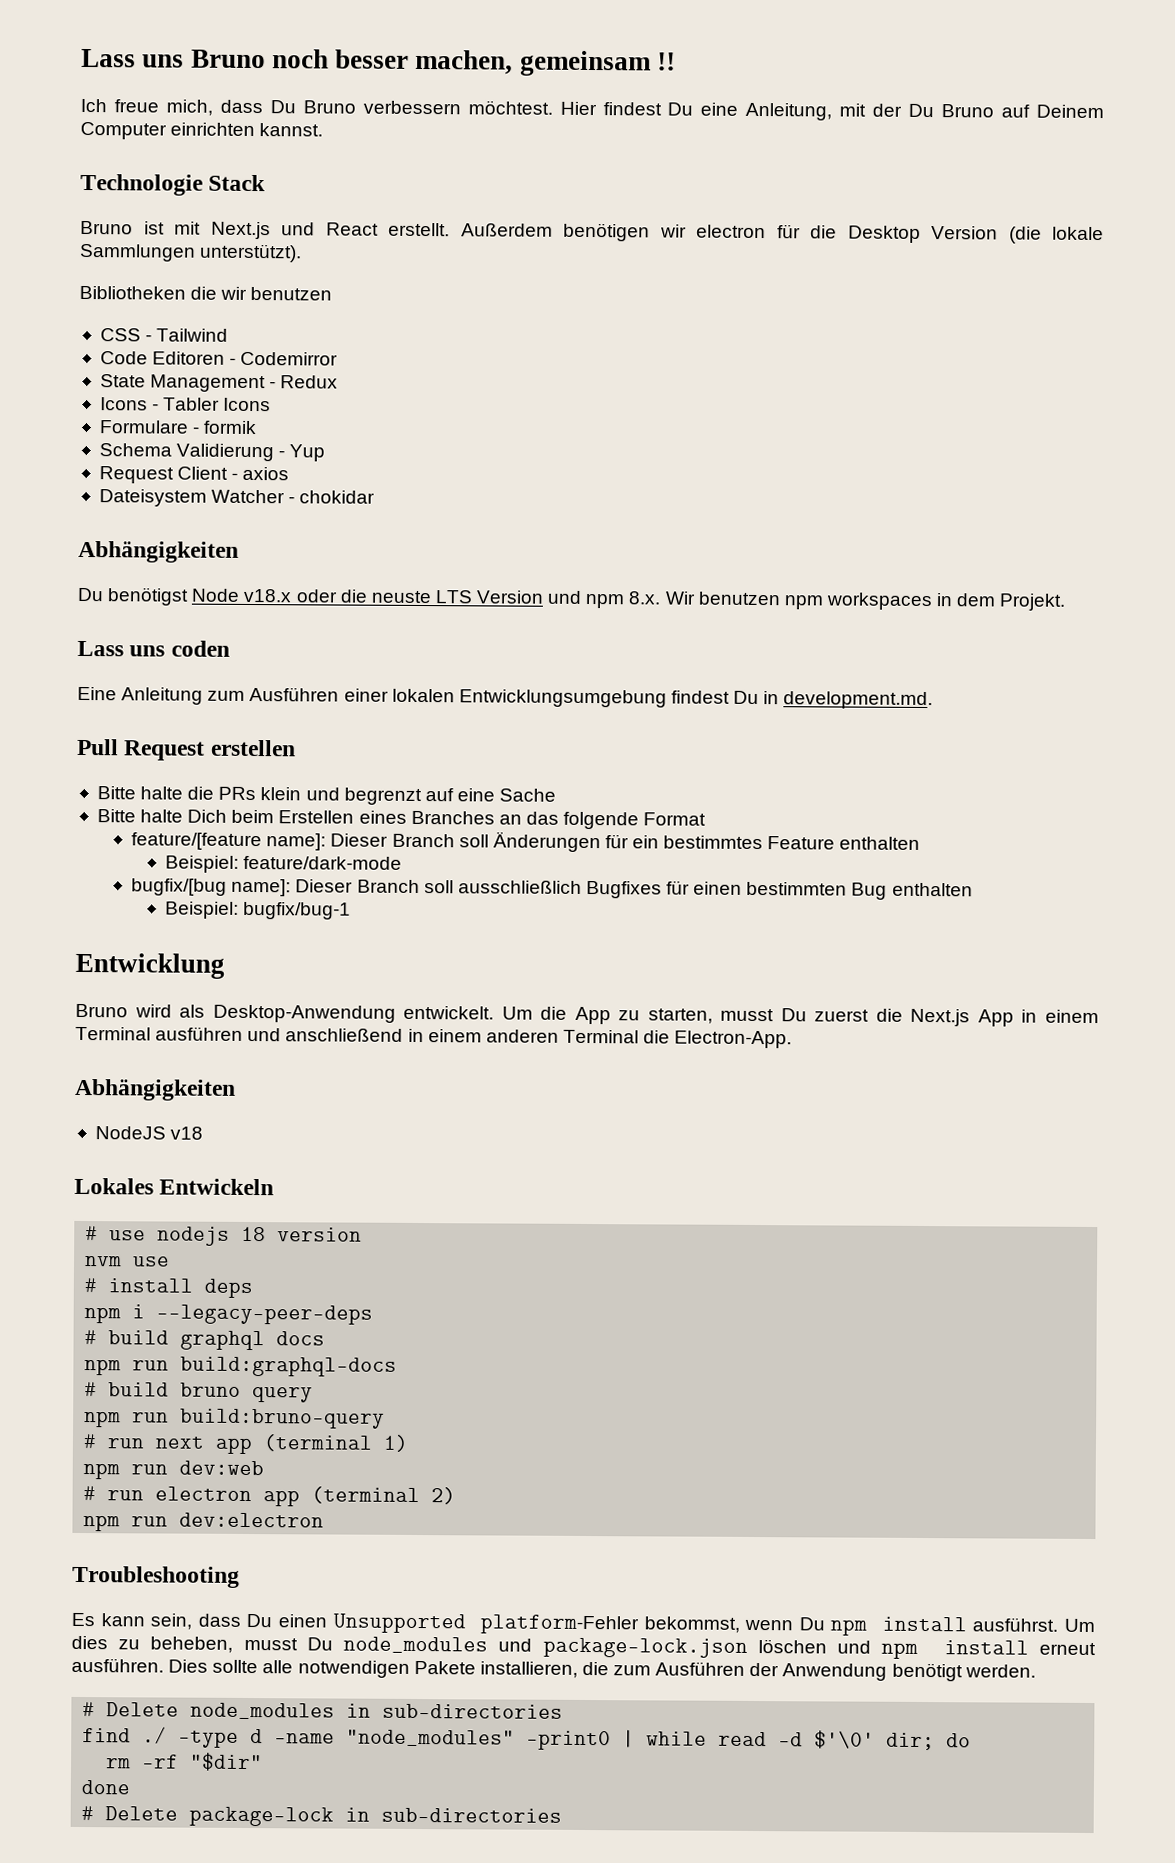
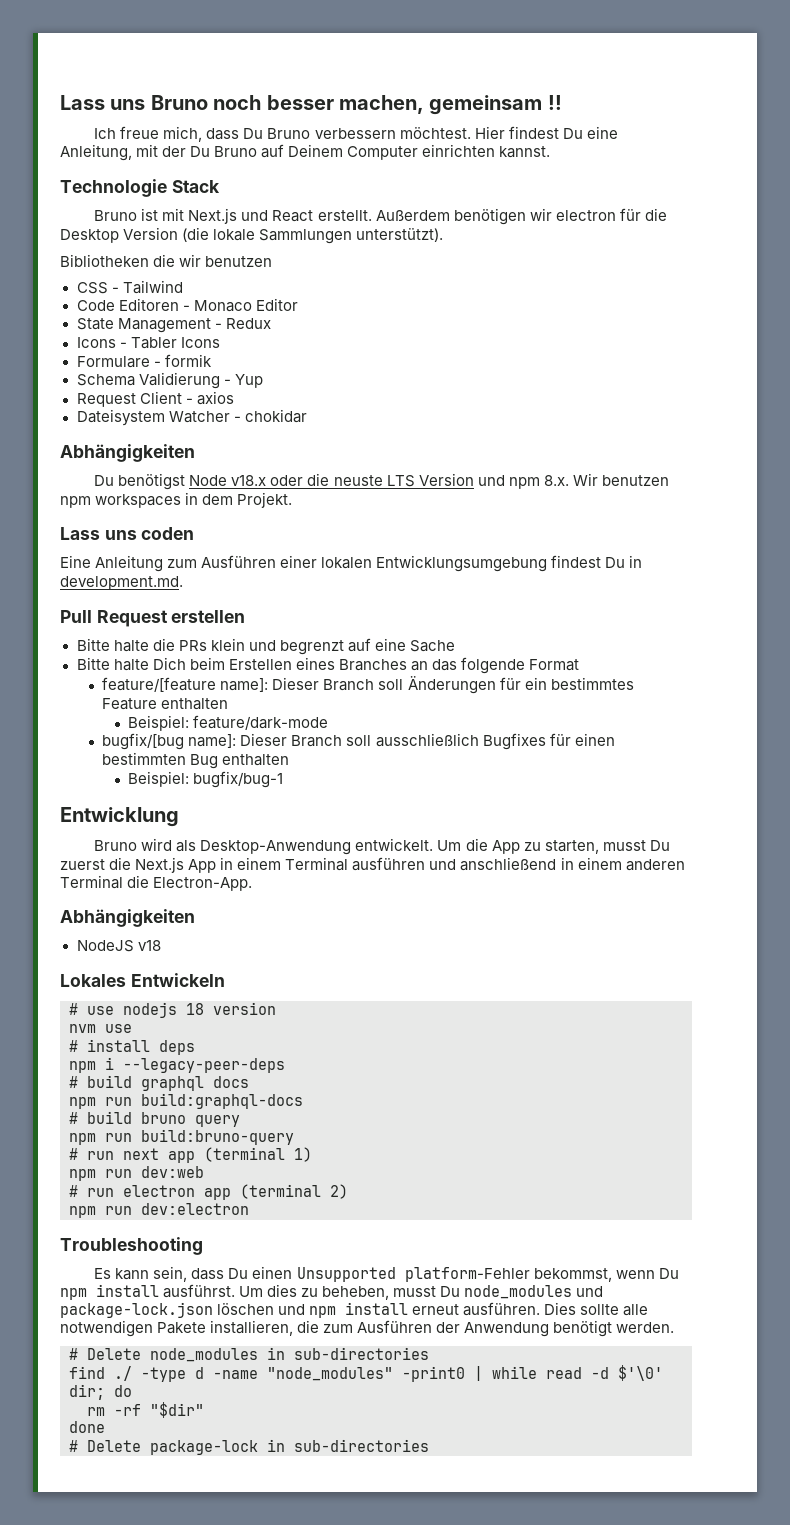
[240,351,339,366] Codemirror -> [193,298,298,312] Monaco Editor

